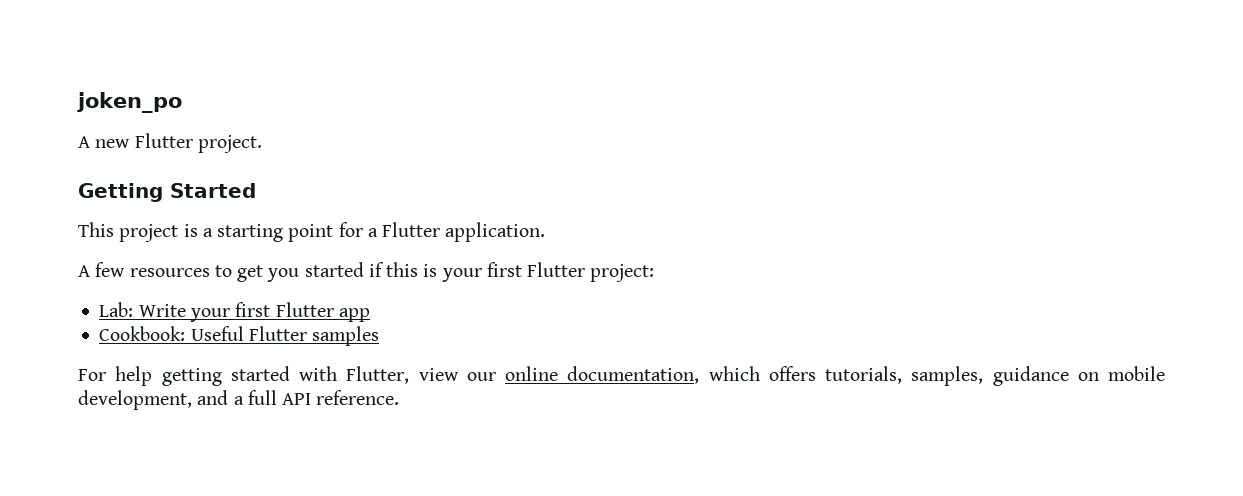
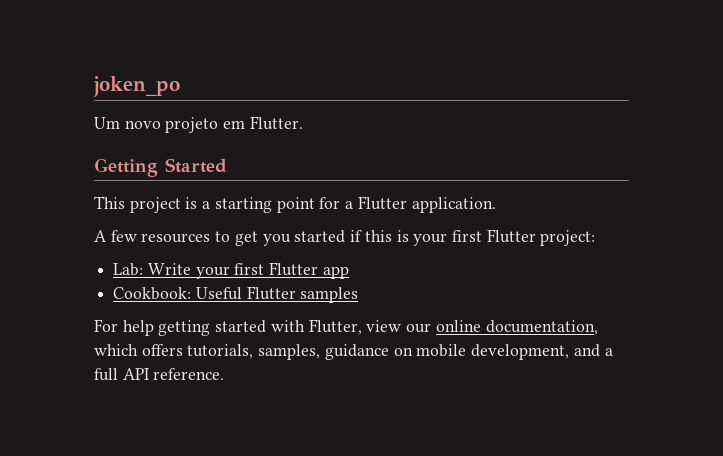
[78,133,262,153] A new Flutter project. -> [94,116,303,133] Um novo projeto em Flutter.

